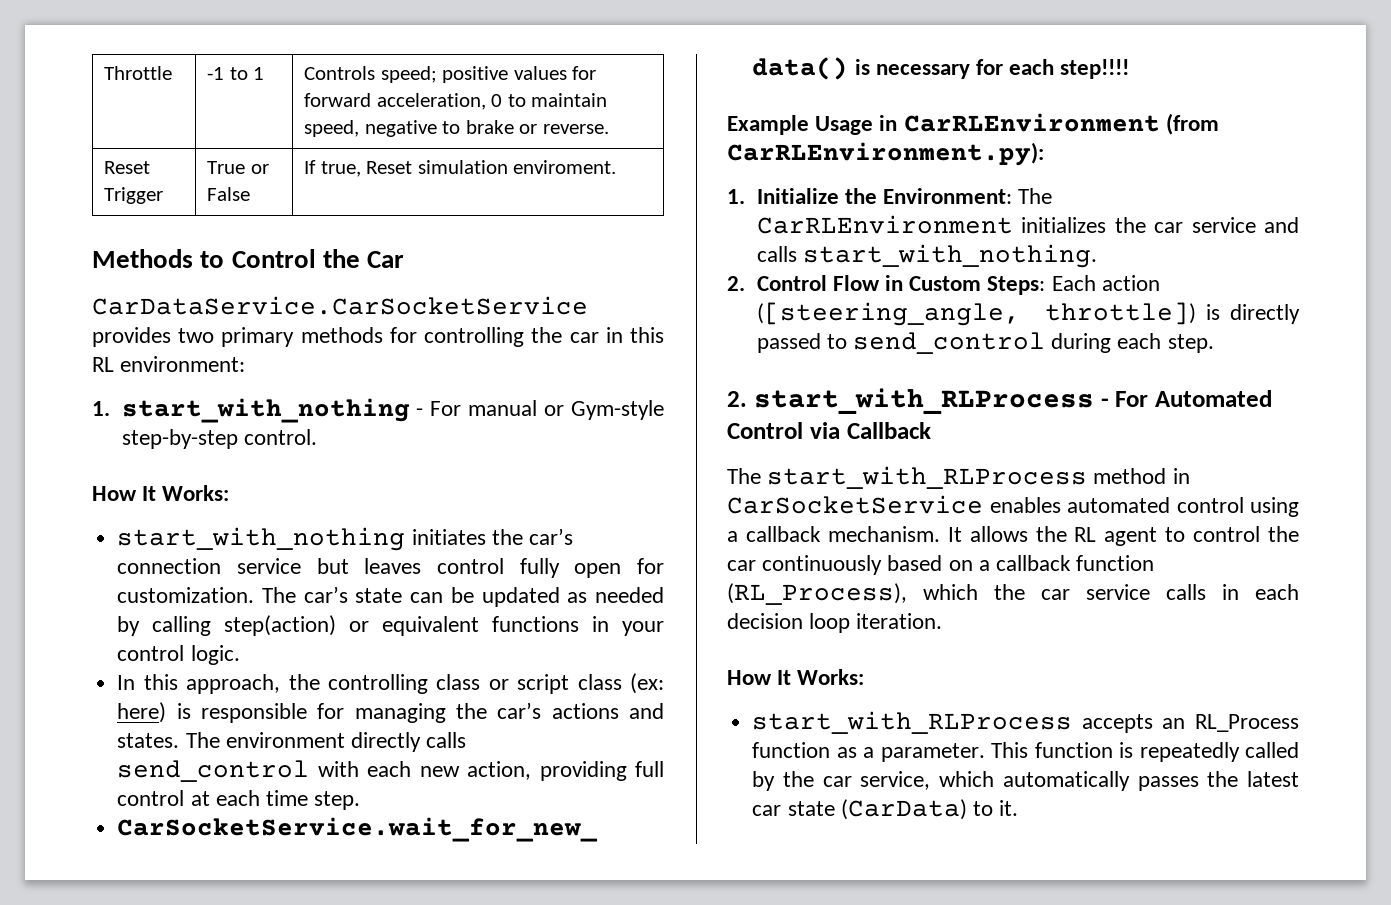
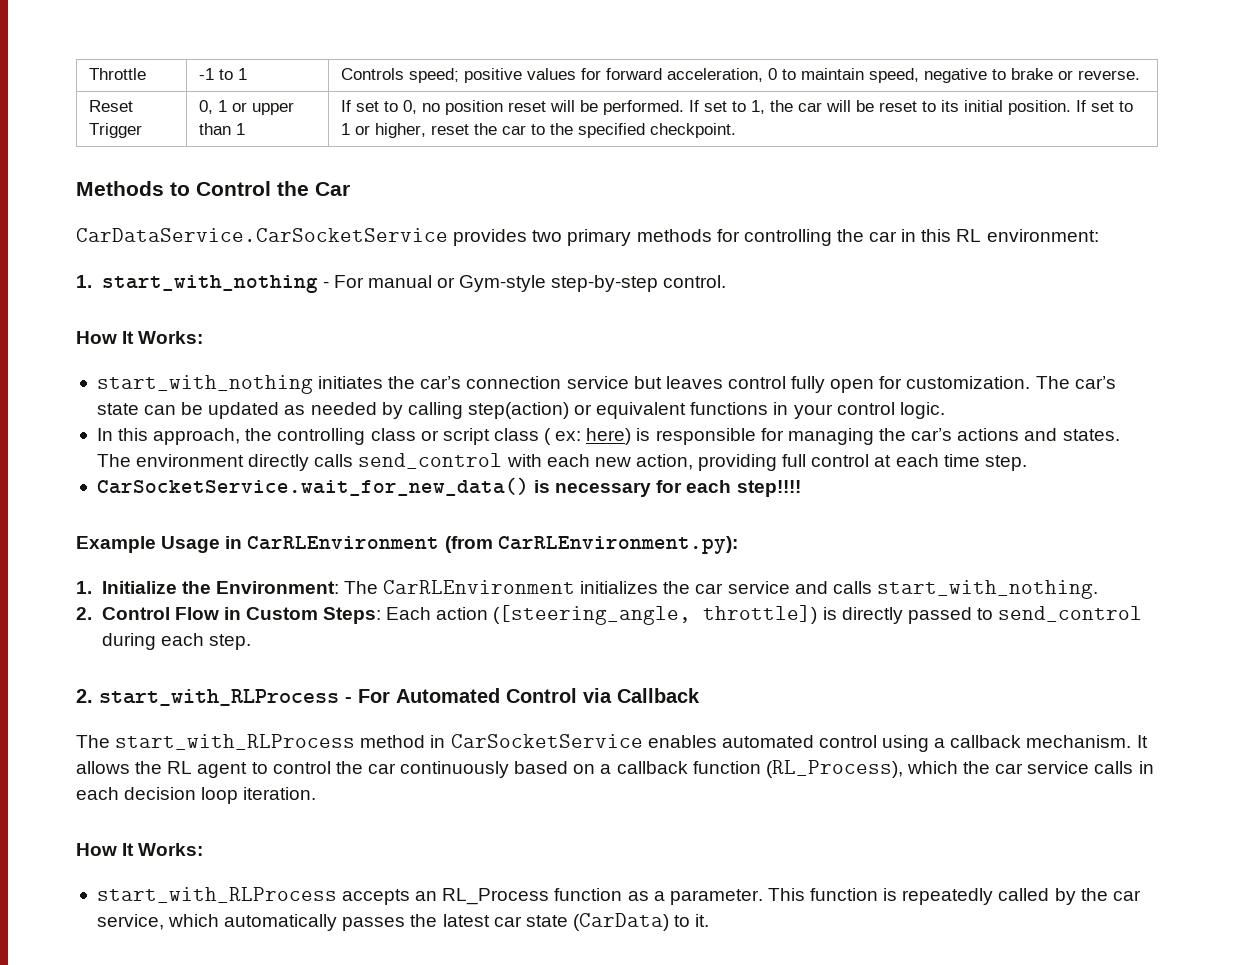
[207,161,269,174] [207,187,251,201] [304,160,617,177] True or False | If true, Reset simulation enviroment. -> [198,100,294,115] [198,123,245,135] [340,100,1133,115] [340,123,736,138] 0, 1 or upper than 1 | If set to 0, no position reset will be performed. If set to 1, the car will be reset to its initial position. If set to 1 or higher, reset the car to the specified checkpoint.
[630,673,664,694] (ex: -> [544,428,582,445] ( ex:

